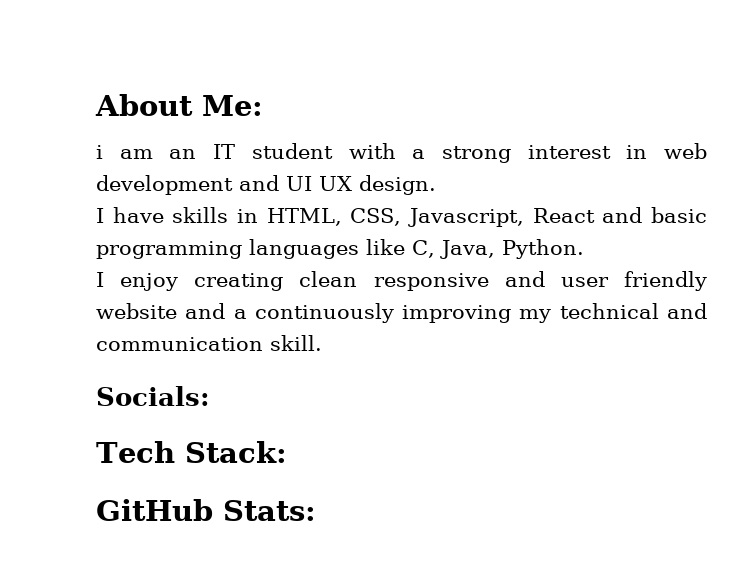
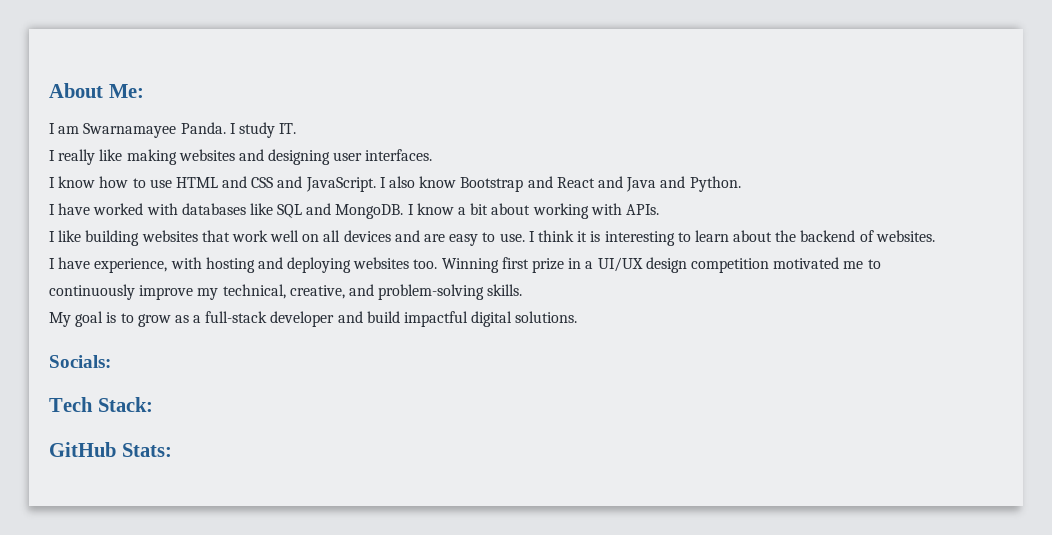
[96,143,707,163] [96,175,436,195] [96,207,707,227] [96,239,584,259] [96,271,708,291] [96,303,707,323] [96,335,322,351] i am an IT student with a strong interest in web development and UI UX design. // I have skills in HTML, CSS, Javascript, React and basic programming languages like C, Java, Python. // I enjoy creating clean responsive and user friendly website and a continuously improving my technical and communication skill. -> [49,122,297,138] [49,149,433,165] [49,176,741,192] [49,203,659,219] [49,230,935,246] [49,257,881,273] [49,284,523,300] [49,311,578,327] I am Swarnamayee Panda. I study IT. // I really like making websites and designing user interfaces. // I know how to use HTML and CSS and JavaScript. I also know Bootstrap and React and Java and Python. // I have worked with databases like SQL and MongoDB. I know a bit about working with APIs. // I like building websites that work well on all devices and are easy to use. I think it is interesting to learn about the backend of websites. // I have experience, with hosting and deploying websites too. Winning first prize in a UI/UX design competition motivated me to continuously improve my technical, creative, and problem-solving skills. // My goal is to grow as a full-stack developer and build impactful digital solutions.

